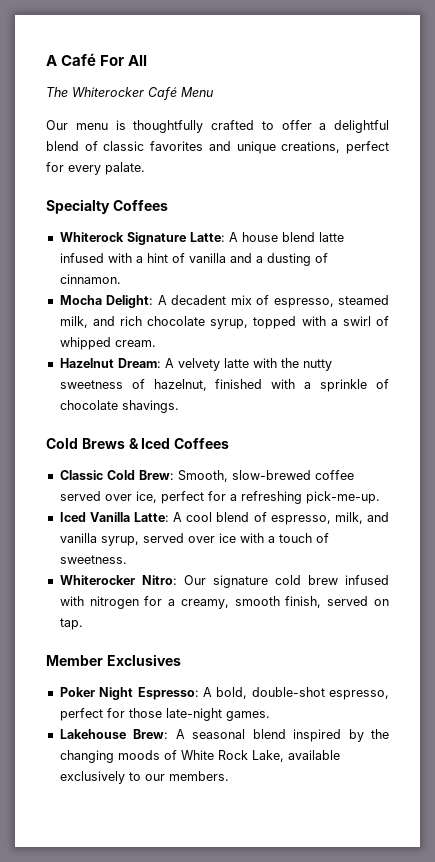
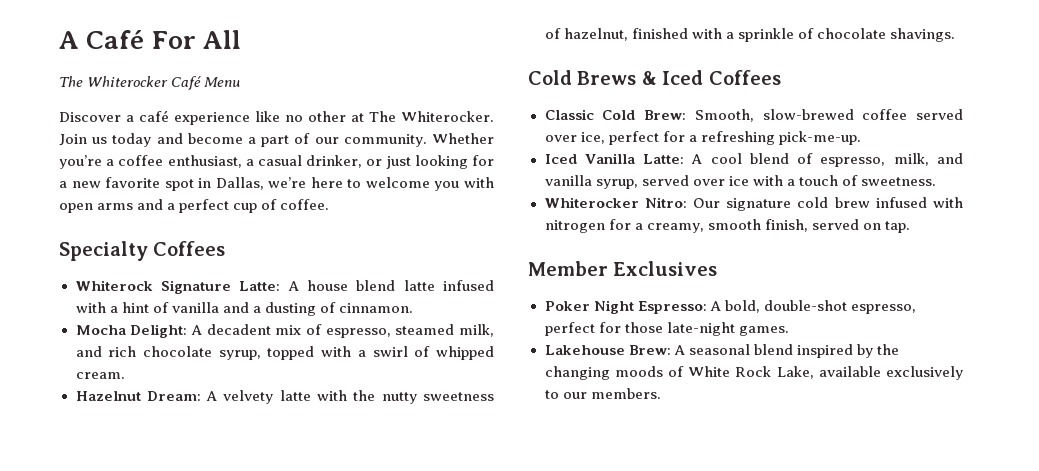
[46,120,389,133] [46,141,390,154] [46,162,145,175] Our menu is thoughtfully crafted to offer a delightful blend of classic favorites and unique creations, perfect for every palate. -> [59,110,494,125] [59,133,494,147] [59,155,494,169] [59,177,495,191] [59,199,330,213] Discover a café experience like no other at The Whiterocker. Join us today and become a part of our community. Whether you’re a coffee enthusiast, a casual drinker, or just looking for a new favorite spot in Dallas, we’re here to welcome you with open arms and a perfect cup of coffee.

